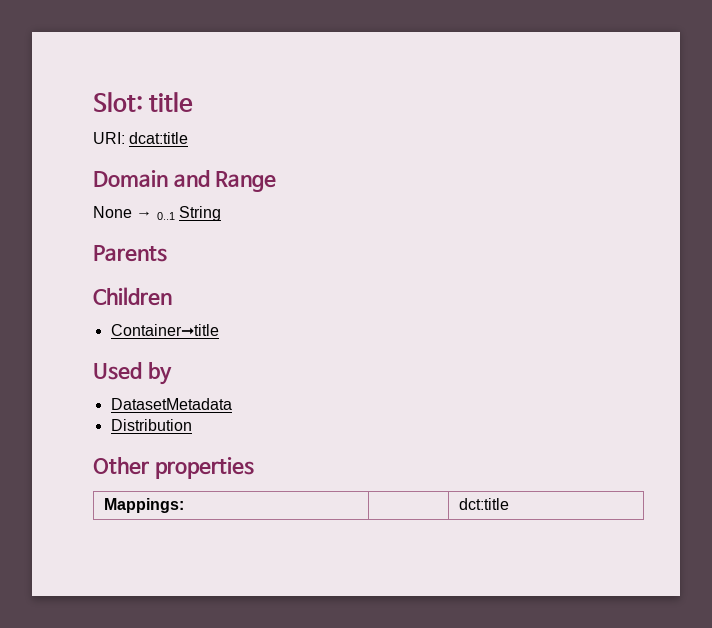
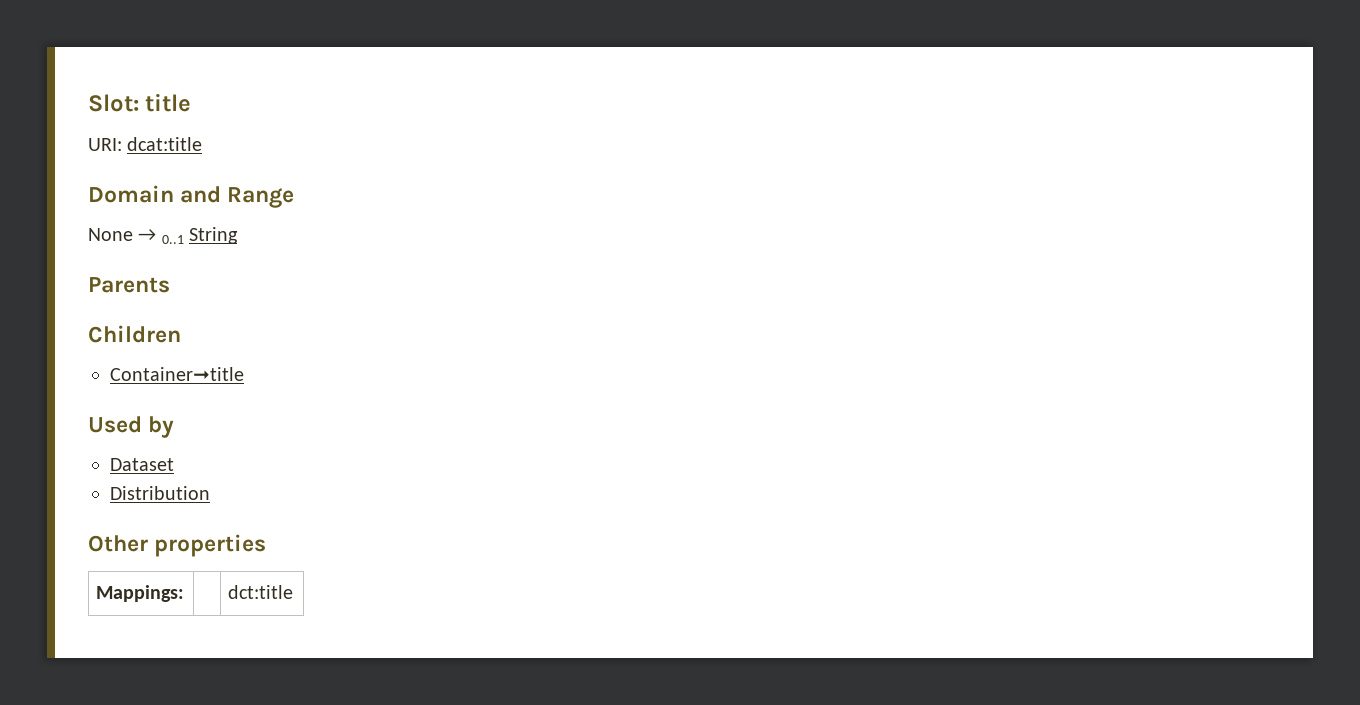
[110,398,232,410] DatasetMetadata -> [110,458,174,471] Dataset

